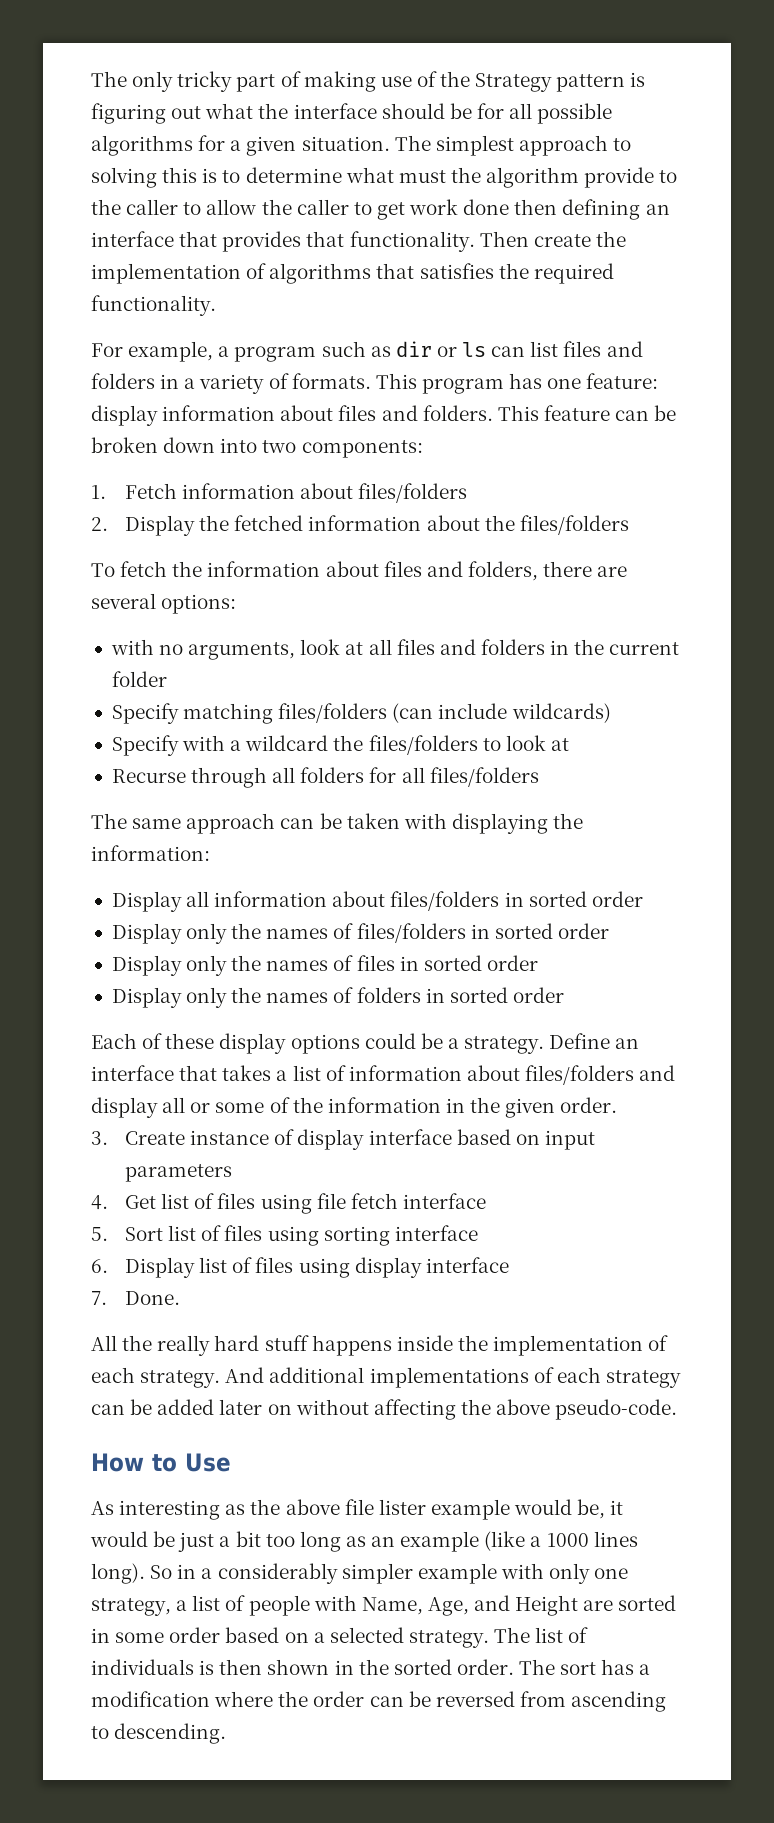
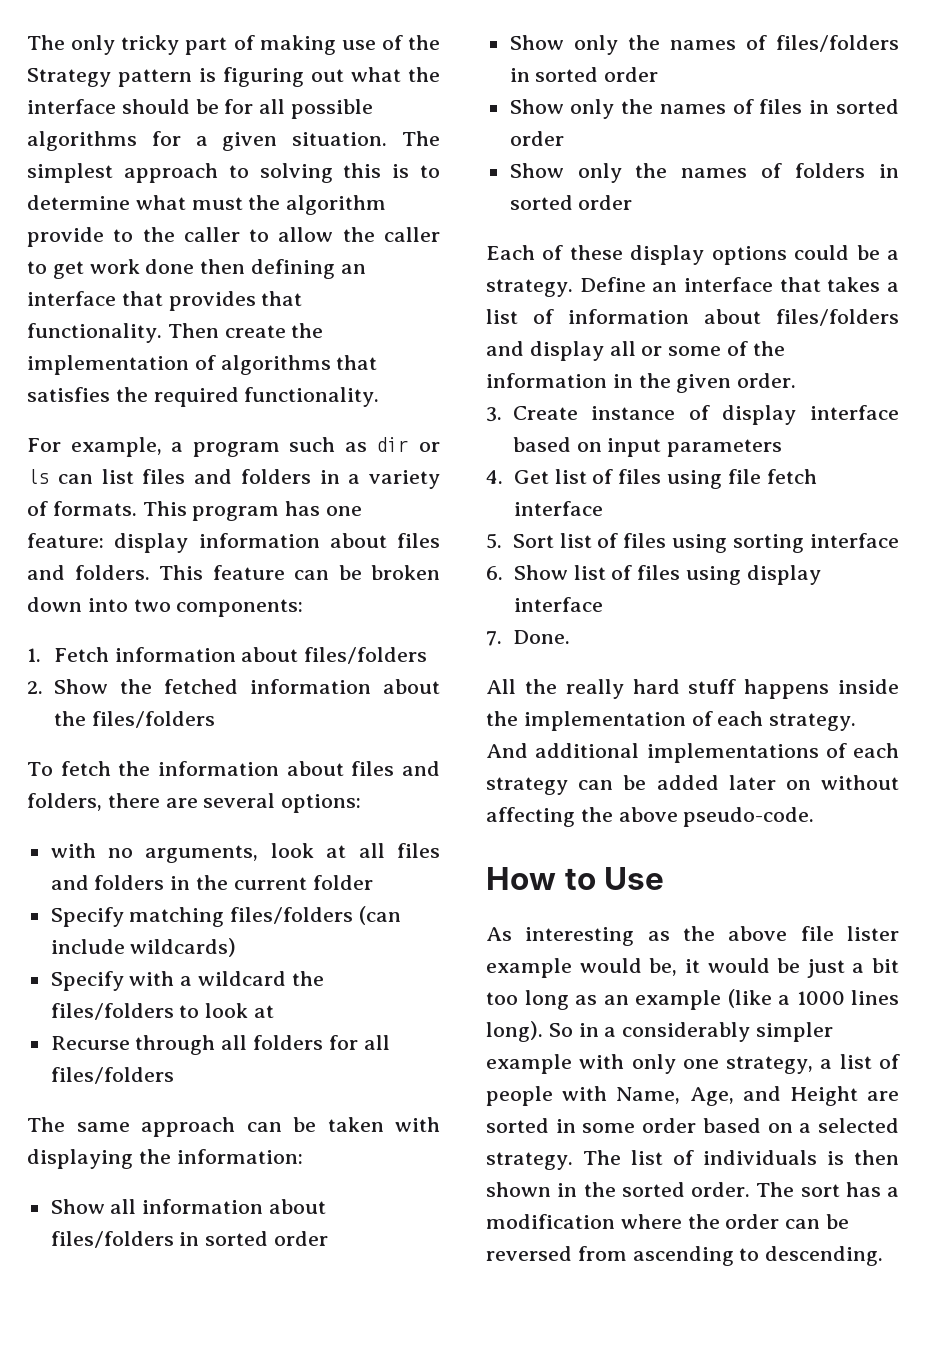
[125,515,196,536] Display -> [53,679,108,694] Show
[111,891,182,912] Display -> [50,1199,105,1214] Show
[111,923,182,944] Display -> [509,35,564,50] Show
[111,955,182,976] Display -> [509,99,564,114] Show
[111,987,182,1008] Display -> [509,163,564,178] Show
[125,1257,196,1278] Display -> [513,565,568,580] Show

